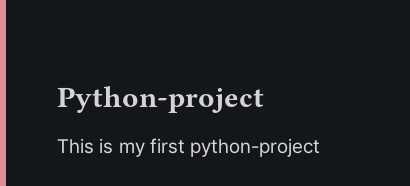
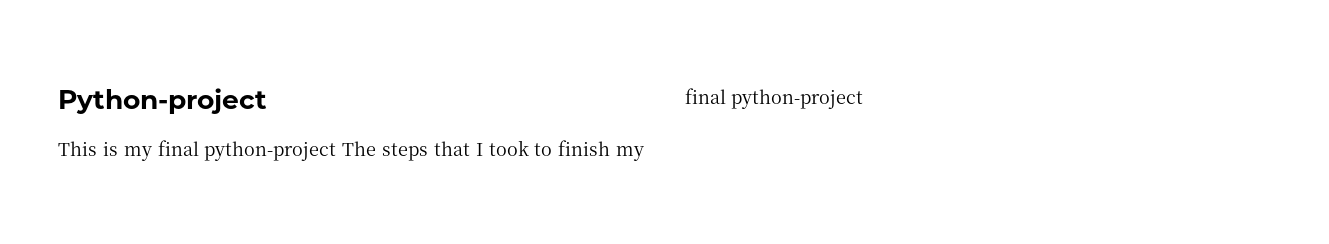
[149,138,185,154] first -> [157,140,644,161] [685,88,726,104] final python-project The steps that I took to finish my final

